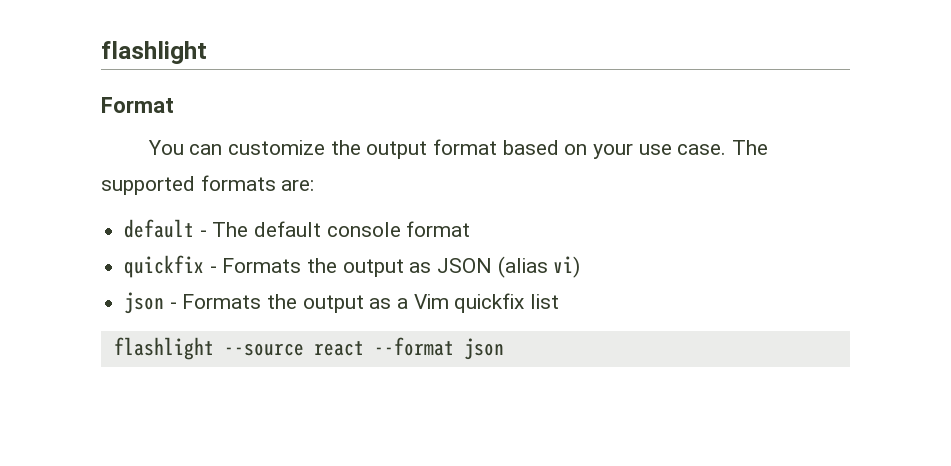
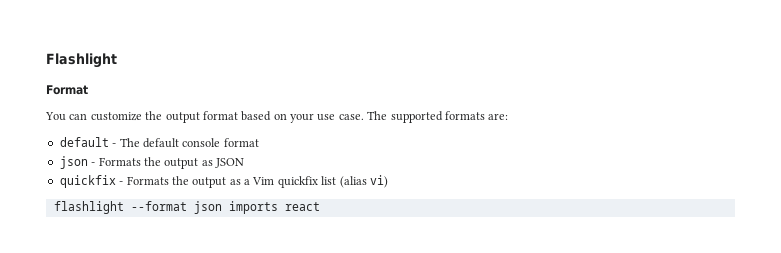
[101,41,207,64] flashlight -> [46,53,117,68] Flashlight
[124,255,205,278] quickfix -> [59,156,88,169] json
[497,256,581,278] [124,292,165,314] (alias vi) // json -> [59,175,116,188] // quickfix
[113,337,504,360] // flashlight --source react --format json -> [339,175,388,188] [53,201,320,214] (alias vi) // flashlight --format json imports react

